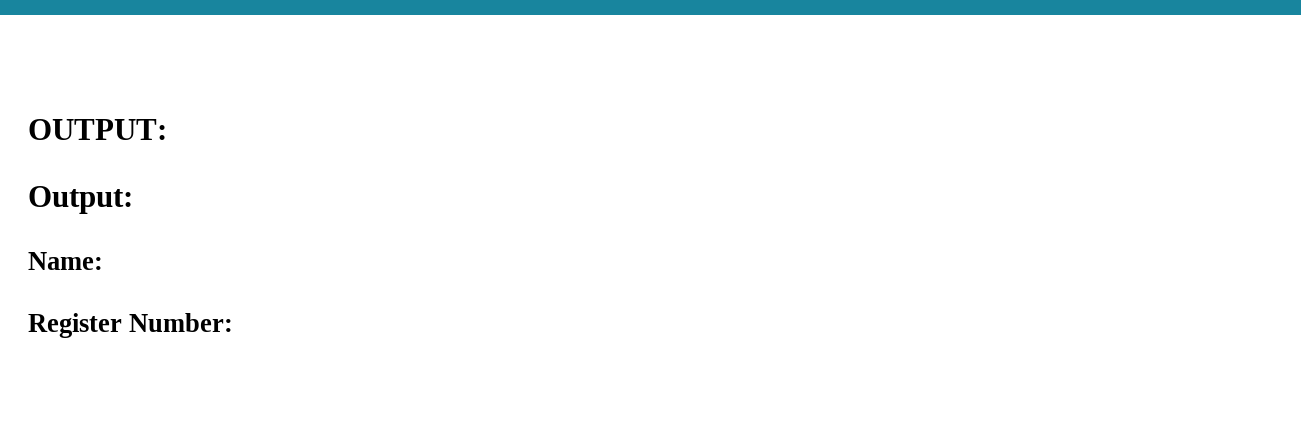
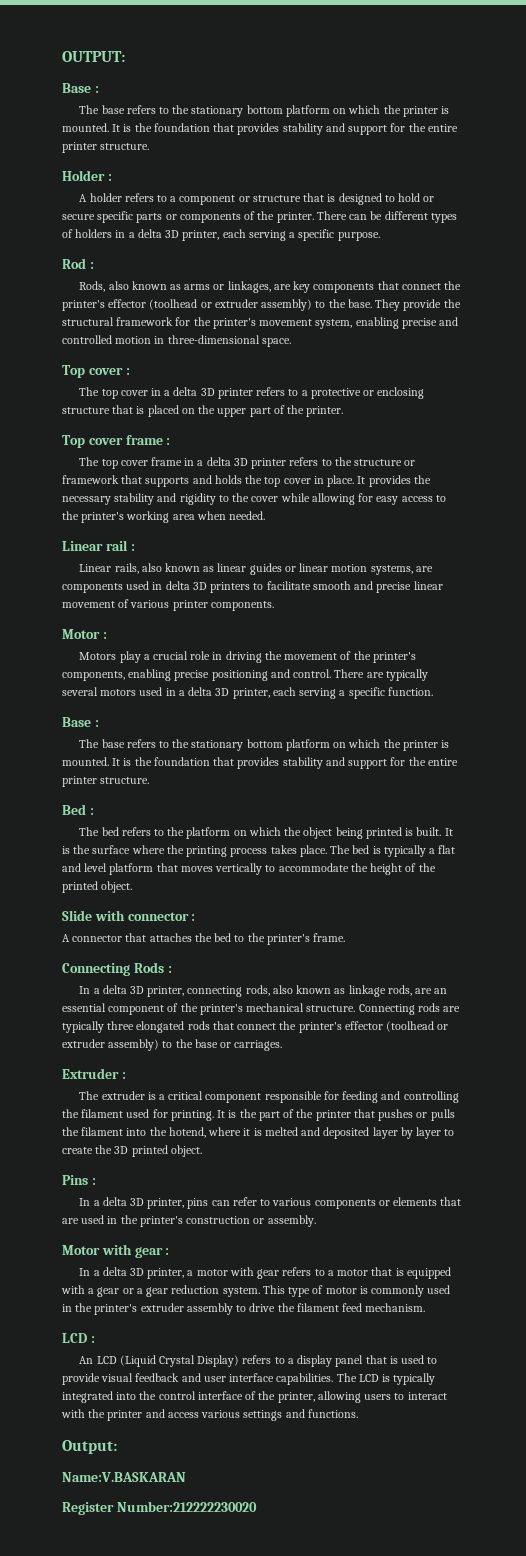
(167, 129) none -> [62,83,99,93] [79,105,450,117] [62,123,458,135] [62,142,150,153] [62,170,112,181] [79,193,435,205] [62,211,457,223] [62,229,380,241] [62,258,94,269] [79,281,462,293] [62,299,461,311] [62,317,459,329] [62,335,291,347] [62,365,130,378] [79,387,425,399] [62,405,344,417] [62,435,171,448] [79,457,416,469] [62,475,431,487] [62,493,446,505] [62,511,266,523] [62,540,135,551] [79,563,433,575] [62,581,443,593] [62,599,274,611] [62,629,107,639] [79,651,416,663] [62,669,428,681] [62,687,433,699] [62,717,99,727] [79,739,450,751] [62,757,458,769] [62,776,150,787] [62,804,94,815] [79,827,453,839] [62,845,456,857] [62,863,436,875] [62,881,133,893] [62,910,196,921] [62,933,346,945] [62,962,172,976] [79,985,448,997] [62,1003,461,1015] [62,1021,449,1033] [62,1039,283,1051] [62,1068,126,1079] [79,1091,459,1103] [62,1109,455,1121] [62,1127,455,1139] [62,1145,202,1157] [62,1175,96,1185] [79,1197,462,1209] [62,1215,316,1227] [62,1244,170,1258] [79,1267,451,1279] [61,1285,451,1297] [62,1303,426,1315] [62,1333,95,1343] [79,1355,438,1367] [62,1373,436,1385] [62,1391,447,1403] [61,1409,358,1421] // Base : // The base refers to the stationary bottom platform on which the printer is mounted. It is the foundation that provides stability and support for the entire printer structure. // Holder : // A holder refers to a component or structure that is designed to hold or secure specific parts or components of the printer. There can be different types of holders in a delta 3D printer, each serving a specific purpose. // Rod : // Rods, also known as arms or linkages, are key components that connect the printer's effector (toolhead or extruder assembly) to the base. They provide the structural framework for the printer's movement system, enabling precise and controlled motion in three-dimensional space. // Top cover : // The top cover in a delta 3D printer refers to a protective or enclosing structure that is placed on the upper part of the printer. // Top cover frame : // The top cover frame in a delta 3D printer refers to the structure or framework that supports and holds the top cover in place. It provides the necessary stability and rigidity to the cover while allowing for easy access to the printer's working area when needed. // Linear rail : // Linear rails, also known as linear guides or linear motion systems, are components used in delta 3D printers to facilitate smooth and precise linear movement of various printer components. // Motor : // Motors play a crucial role in driving the movement of the printer's components, enabling precise positioning and control. There are typically several motors used in a delta 3D printer, each serving a specific function. // Base : // The base refers to the stationary bottom platform on which the printer is mounted. It is the foundation that provides stability and support for the entire printer structure. // Bed : // The bed refers to the platform on which the object being printed is built. It is the surface where the printing process takes place. The bed is typically a flat and level platform that moves vertically to accommodate the height of the printed object. // Slide with connector : // A connector that attaches the bed to the printer's frame. // Connecting Rods : // In a delta 3D printer, connecting rods, also known as linkage rods, are an essential component of the printer's mechanical structure. Connecting rods are typically three elongated rods that connect the printer's effector (toolhead or extruder assembly) to the base or carriages. // Extruder : // The extruder is a critical component responsible for feeding and controlling the filament used for printing. It is the part of the printer that pushes or pulls the filament into the hotend, where it is melted and deposited layer by layer to create the 3D printed object. // Pins : // In a delta 3D printer, pins can refer to various components or elements that are used in the printer's construction or assembly. // Motor with gear : // In a delta 3D printer, a motor with gear refers to a motor that is equipped with a gear or a gear reduction system. This type of motor is commonly used in the printer's extruder assembly to drive the filament feed mechanism. // LCD : // An LCD (Liquid Crystal Display) refers to a display panel that is used to provide visual feedback and user interface capabilities. The LCD is typically integrated into the control interface of the printer, allowing users to interact with the printer and access various settings and functions.
[28,252,103,270] Name: -> [62,1472,186,1482] Name:V.BASKARAN
[129,313,234,332] Number: -> [116,1501,257,1512] Number:212222230020

